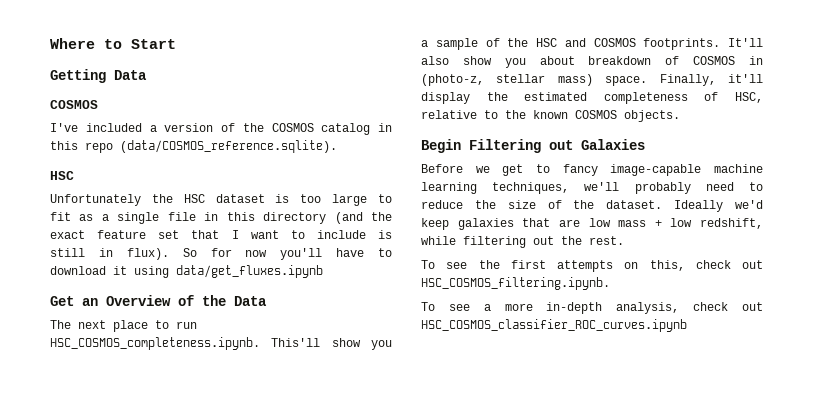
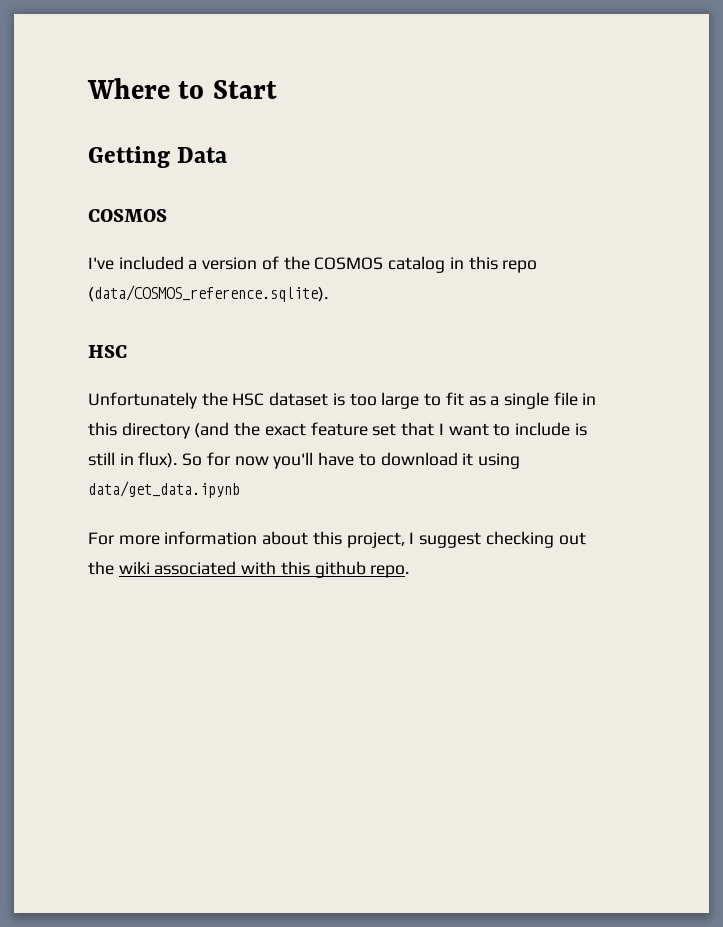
[176,265,323,278] [50,295,267,306] [50,320,197,332] [50,337,392,350] [421,38,763,50] [421,56,763,68] [421,74,763,86] [421,92,763,104] [421,110,680,122] [421,139,645,153] [421,164,763,176] [421,182,763,194] [421,200,763,212] [421,218,763,230] [421,236,624,248] [421,260,763,272] [421,277,610,290] [421,302,763,314] [421,319,687,332] data/get_fluxes.ipynb // Get an Overview of the Data // The next place to run HSC_COSMOS_completeness.ipynb. This'll show you a sample of the HSC and COSMOS footprints. It'll also show you about breakdown of COSMOS in (photo-z, stellar mass) space. Finally, it'll display the estimated completeness of HSC, relative to the known COSMOS objects. // Begin Filtering out Galaxies // Before we get to fancy image-capable machine learning techniques, we'll probably need to reduce the size of the dataset. Ideally we'd keep galaxies that are low mass + low redshift, while filtering out the rest. // To see the first attempts on this, check out HSC_COSMOS_filtering.ipynb. // To see a more in-depth analysis, check out HSC_COSMOS_classifier_ROC_curves.ipynb -> [88,481,240,498] [88,531,586,548] [88,561,410,578] data/get_data.ipynb // For more information about this project, I suggest checking out the wiki associated with this github repo.

